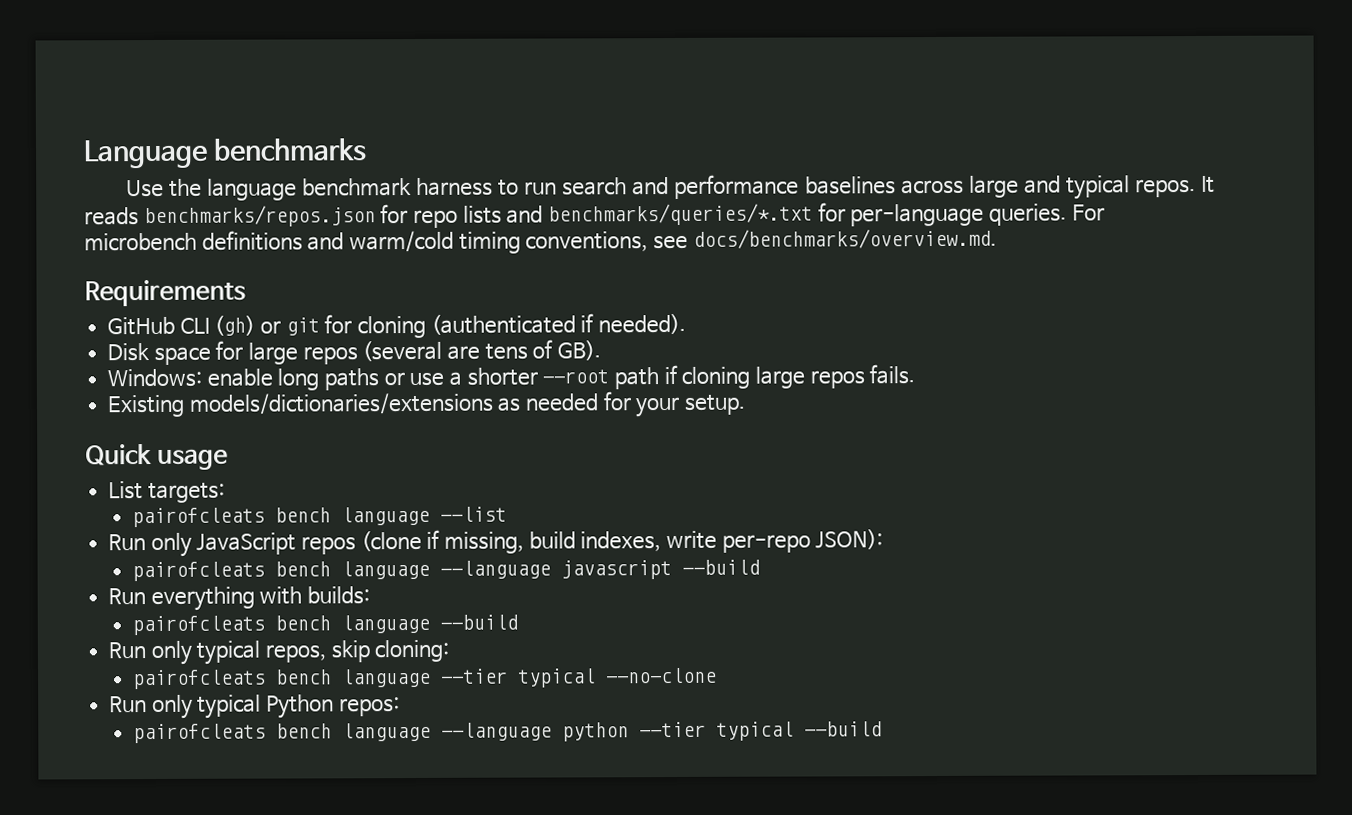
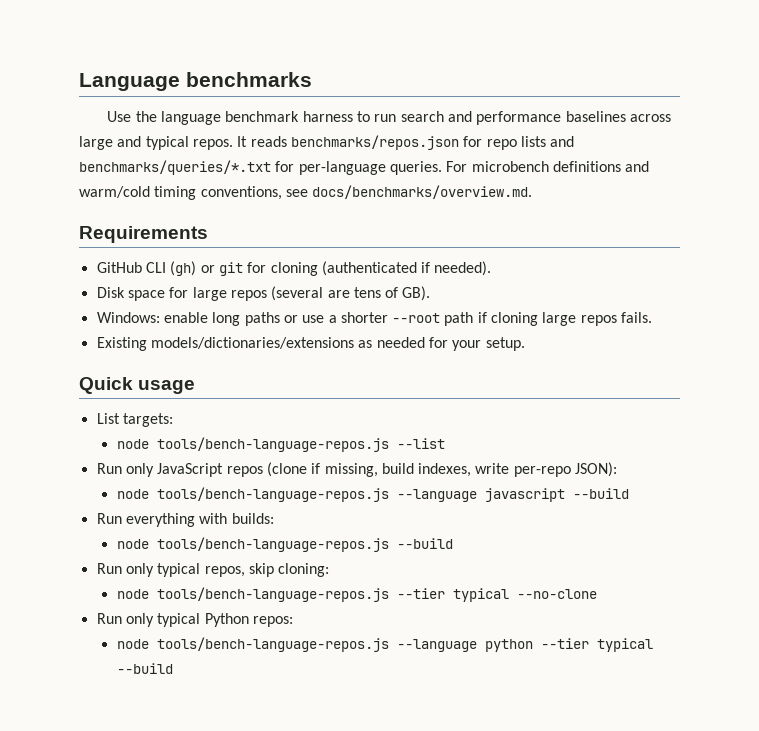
[131,506,430,528] pairofcleats bench language -> [116,437,389,452] node tools/bench-language-repos.js
[131,560,430,582] pairofcleats bench language -> [116,487,389,502] node tools/bench-language-repos.js
[131,614,430,636] pairofcleats bench language -> [116,537,389,552] node tools/bench-language-repos.js
[132,668,431,690] pairofcleats bench language -> [116,587,389,602] node tools/bench-language-repos.js
[132,722,431,744] pairofcleats bench language -> [116,637,389,652] node tools/bench-language-repos.js

